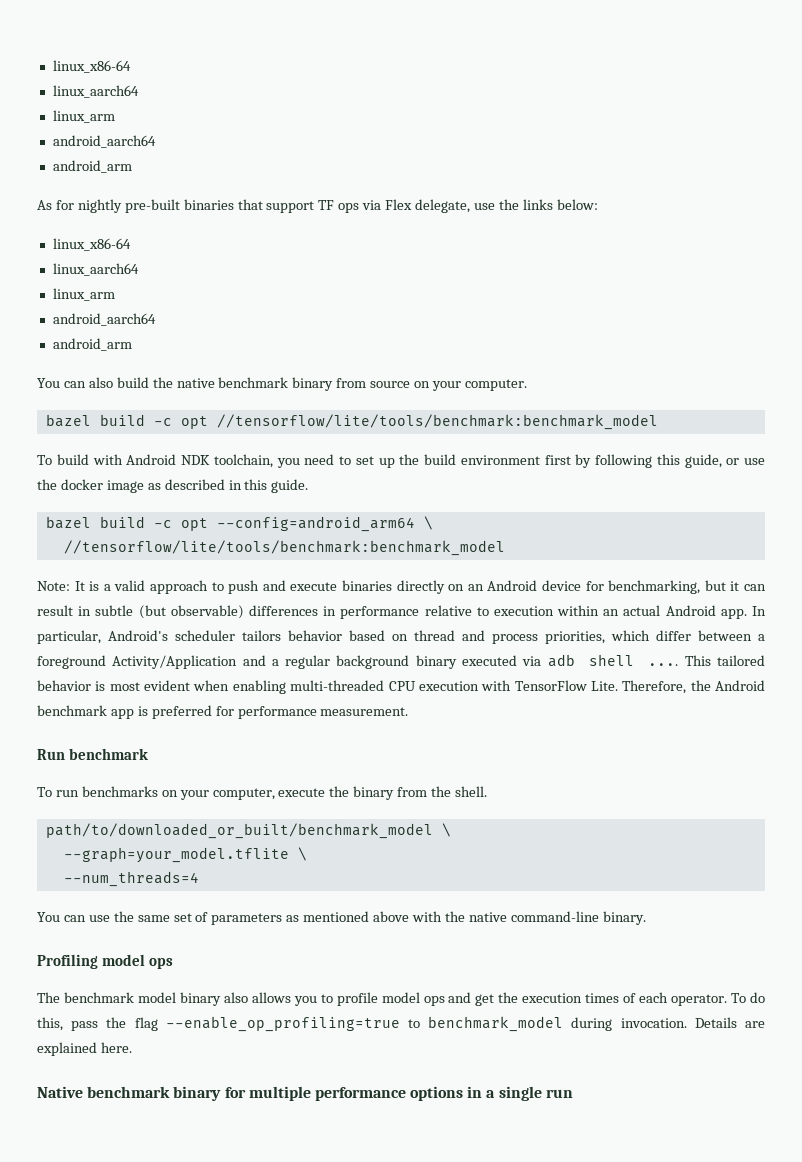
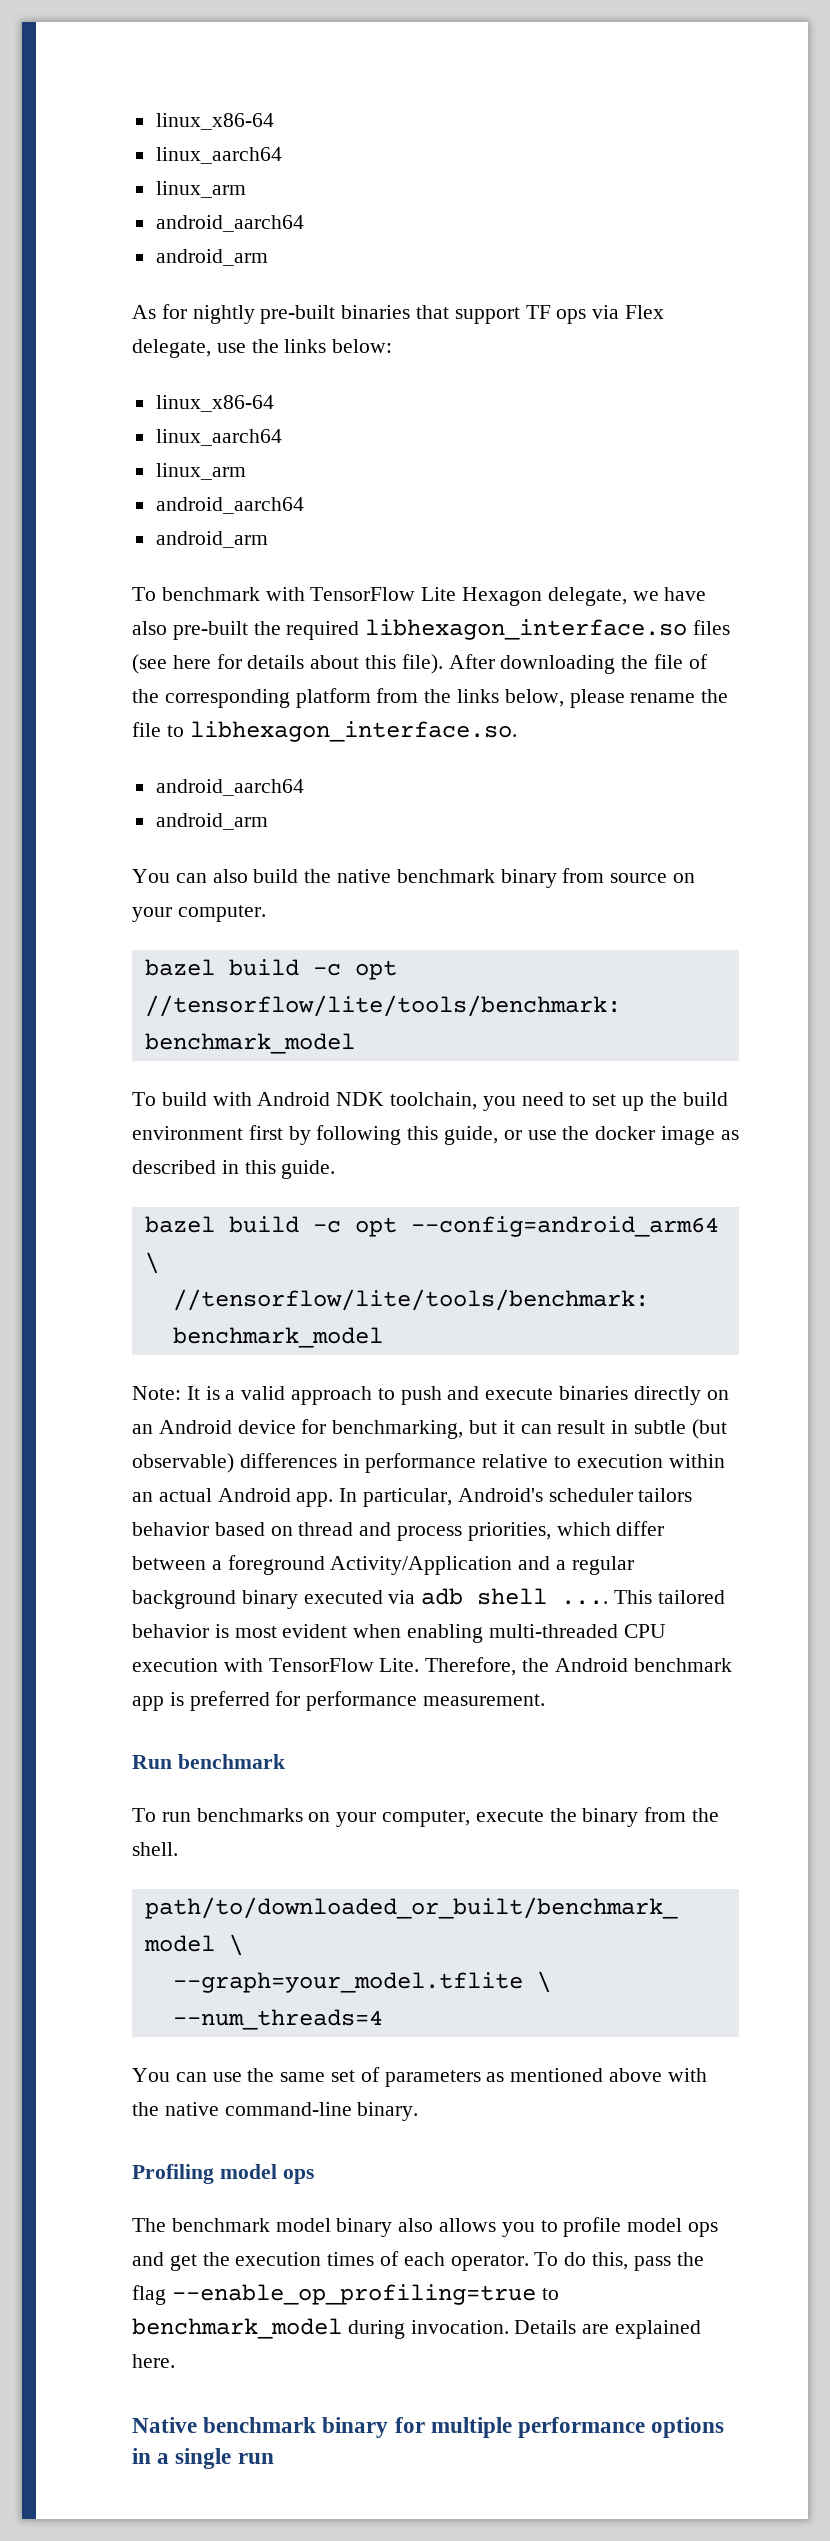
(132, 344) none -> [132,587,707,606] [132,619,731,640] [132,654,708,674] [132,688,729,708] [132,721,517,742] [155,779,304,796] [155,813,268,830] // To benchmark with TensorFlow Lite Hexagon delegate, we have also pre-built the required libhexagon_interface.so files (see here for details about this file). After downloading the file of the corresponding platform from the links below, please rename the file to libhexagon_interface.so. // android_aarch64 // android_arm

